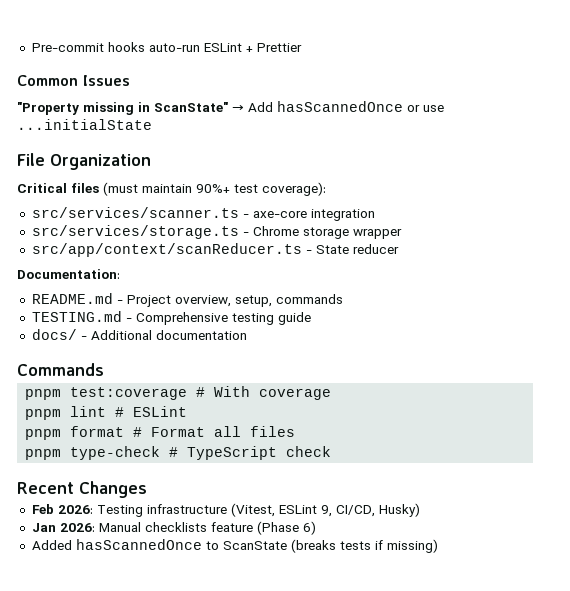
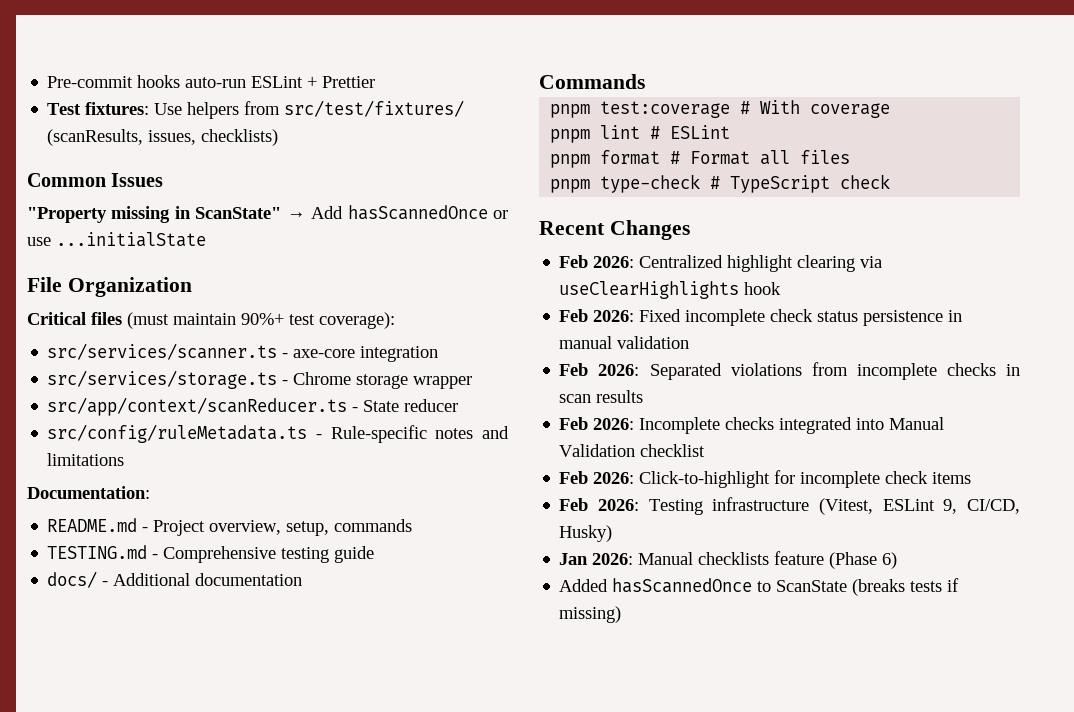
(302, 47) none -> [47,100,465,119] [47,129,279,146] // Test fixtures: Use helpers from src/test/fixtures/ (scanResults, issues, checklists)
(399, 249) none -> [47,424,510,443] [47,453,125,466] // src/config/ruleMetadata.ts - Rule-specific notes and limitations
(147, 489) none -> [559,255,883,272] [559,281,782,299] [559,309,963,326] [559,336,690,349] [559,362,1020,380] [559,390,644,403] [559,417,945,434] [559,444,706,457] [559,470,972,488] // Feb 2026: Centralized highlight clearing via useClearHighlights hook // Feb 2026: Fixed incomplete check status persistence in manual validation // Feb 2026: Separated violations from incomplete checks in scan results // Feb 2026: Incomplete checks integrated into Manual Validation checklist // Feb 2026: Click-to-highlight for incomplete check items

